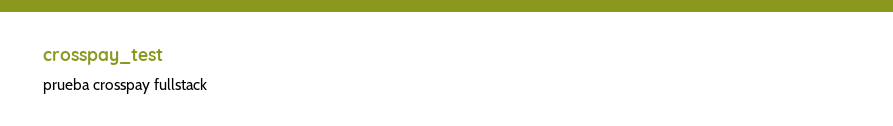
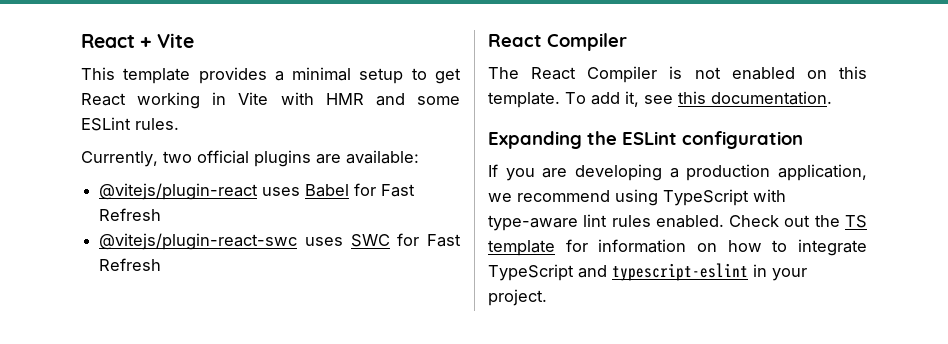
[43,49,163,65] [43,78,208,94] crosspay_test // prueba crosspay fullstack -> [81,33,194,48] [81,67,461,84] [81,92,460,109] [81,117,179,131] [81,150,419,167] [99,183,416,200] [99,208,162,221] [99,233,461,250] [99,258,162,271] [488,33,627,51] [488,66,867,83] [488,91,832,108] [488,131,803,149] [488,164,867,181] [488,189,786,206] [488,214,867,231] [488,239,867,256] [488,263,807,281] [488,289,547,306] React + Vite // This template provides a minimal setup to get React working in Vite with HMR and some ESLint rules. // Currently, two official plugins are available: // @vitejs/plugin-react uses Babel for Fast Refresh // @vitejs/plugin-react-swc uses SWC for Fast Refresh // React Compiler // The React Compiler is not enabled on this template. To add it, see this documentation. // Expanding the ESLint configuration // If you are developing a production application, we recommend using TypeScript with type-aware lint rules enabled. Check out the TS template for information on how to integrate TypeScript and typescript-eslint in your project.

